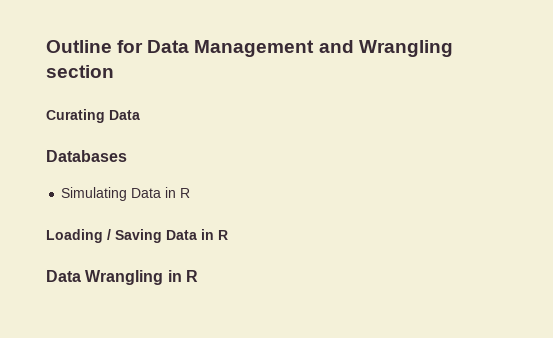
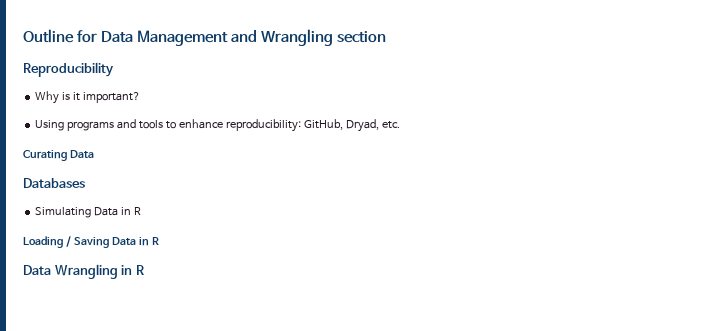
(114, 71) none -> [23,62,114,77] [35,91,141,104] [35,119,400,132] // Reproducibility // Why is it important? // Using programs and tools to enhance reproducibility: GitHub, Dryad, etc.

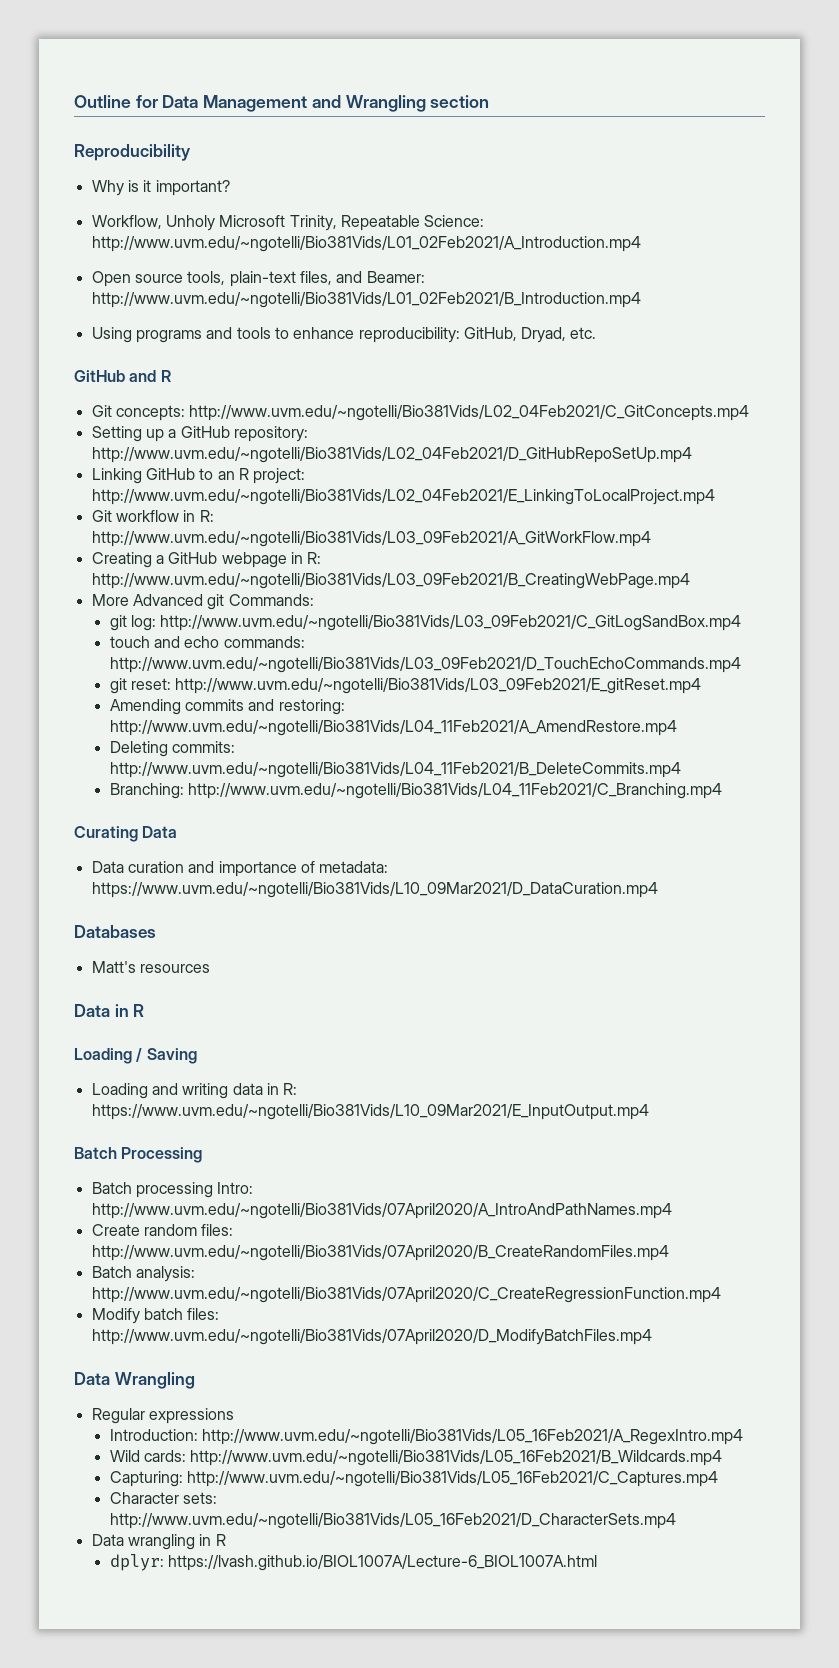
(141, 97) none -> [91,215,485,231] [91,236,641,252] [91,271,425,287] [91,292,641,308] // Workflow, Unholy Microsoft Trinity, Repeatable Science: http://www.uvm.edu/~ngotelli/Bio381Vids/L01_02Feb2021/A_Introduction.mp4 // Open source tools, plain-text files, and Beamer: http://www.uvm.edu/~ngotelli/Bio381Vids/L01_02Feb2021/B_Introduction.mp4
[23,150,94,161] Curating Data -> [74,370,171,382] [91,405,750,421] [91,426,308,442] [91,447,692,463] [91,468,306,484] [91,489,715,505] [91,510,214,522] [91,531,651,547] [91,552,322,568] [91,573,690,589] [91,594,314,610] [109,615,742,631] [109,636,305,648] [109,657,741,673] [109,678,702,694] [109,699,345,715] [109,720,677,736] [109,741,236,757] [109,762,681,778] [109,783,723,799] [74,826,178,842] [91,861,389,877] [91,882,658,898] GitHub and R // Git concepts: http://www.uvm.edu/~ngotelli/Bio381Vids/L02_04Feb2021/C_GitConcepts.mp4 // Setting up a GitHub repository: http://www.uvm.edu/~ngotelli/Bio381Vids/L02_04Feb2021/D_GitHubRepoSetUp.mp4 // Linking GitHub to an R project: http://www.uvm.edu/~ngotelli/Bio381Vids/L02_04Feb2021/E_LinkingToLocalProject.mp4 // Git workflow in R: http://www.uvm.edu/~ngotelli/Bio381Vids/L03_09Feb2021/A_GitWorkFlow.mp4 // Creating a GitHub webpage in R: http://www.uvm.edu/~ngotelli/Bio381Vids/L03_09Feb2021/B_CreatingWebPage.mp4 // More Advanced git Commands: // git log: http://www.uvm.edu/~ngotelli/Bio381Vids/L03_09Feb2021/C_GitLogSandBox.mp4 // touch and echo commands: http://www.uvm.edu/~ngotelli/Bio381Vids/L03_09Feb2021/D_TouchEchoCommands.mp4 // git reset: http://www.uvm.edu/~ngotelli/Bio381Vids/L03_09Feb2021/E_gitReset.mp4 // Amending commits and restoring: http://www.uvm.edu/~ngotelli/Bio381Vids/L04_11Feb2021/A_AmendRestore.mp4 // Deleting commits: http://www.uvm.edu/~ngotelli/Bio381Vids/L04_11Feb2021/B_DeleteCommits.mp4 // Branching: http://www.uvm.edu/~ngotelli/Bio381Vids/L04_11Feb2021/C_Branching.mp4 // Curating Data // Data curation and importance of metadata: https://www.uvm.edu/~ngotelli/Bio381Vids/L10_09Mar2021/D_DataCuration.mp4
[35,207,92,218] Simulating -> [91,961,210,973] Matt's resources //
[111,237,159,246] [23,264,144,279] Data in R // Data Wrangling in R -> [91,1083,298,1099] [91,1104,649,1120] [74,1147,203,1163] [91,1182,254,1198] [91,1203,672,1219] [91,1224,234,1236] [91,1245,669,1261] [91,1266,195,1282] [91,1287,721,1303] [91,1308,220,1324] [91,1329,652,1345] [74,1372,195,1389] [91,1408,234,1424] [109,1429,744,1445] [109,1450,723,1466] [109,1471,719,1487] [109,1492,218,1504] [109,1513,676,1529] [91,1534,226,1550] [109,1554,598,1571] // Loading and writing data in R: https://www.uvm.edu/~ngotelli/Bio381Vids/L10_09Mar2021/E_InputOutput.mp4 // Batch Processing // Batch processing Intro: http://www.uvm.edu/~ngotelli/Bio381Vids/07April2020/A_IntroAndPathNames.mp4 // Create random files: http://www.uvm.edu/~ngotelli/Bio381Vids/07April2020/B_CreateRandomFiles.mp4 // Batch analysis: http://www.uvm.edu/~ngotelli/Bio381Vids/07April2020/C_CreateRegressionFunction.mp4 // Modify batch files: http://www.uvm.edu/~ngotelli/Bio381Vids/07April2020/D_ModifyBatchFiles.mp4 // Data Wrangling // Regular expressions // Introduction: http://www.uvm.edu/~ngotelli/Bio381Vids/L05_16Feb2021/A_RegexIntro.mp4 // Wild cards: http://www.uvm.edu/~ngotelli/Bio381Vids/L05_16Feb2021/B_Wildcards.mp4 // Capturing: http://www.uvm.edu/~ngotelli/Bio381Vids/L05_16Feb2021/C_Captures.mp4 // Character sets: http://www.uvm.edu/~ngotelli/Bio381Vids/L05_16Feb2021/D_CharacterSets.mp4 // Data wrangling in R // dplyr: https://lvash.github.io/BIOL1007A/Lecture-6_BIOL1007A.html

